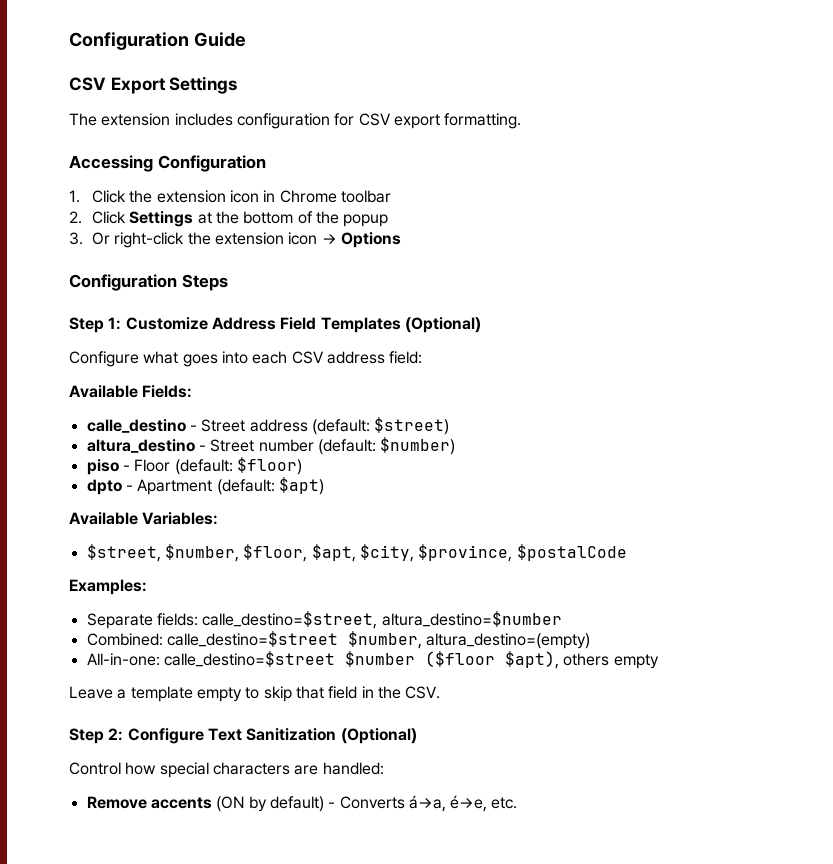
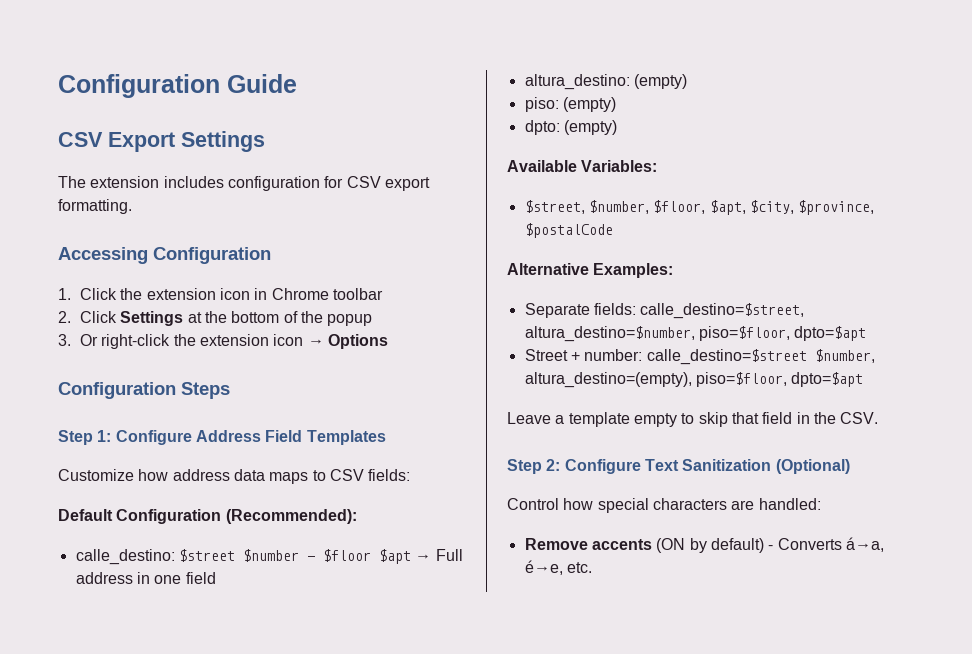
[125,317,208,330] Customize -> [115,430,192,445] Configure
[404,317,481,333] [69,351,423,367] [69,385,193,398] [86,417,450,435] [86,437,456,455] [86,457,302,475] [86,477,324,495] (Optional) // Configure what goes into each CSV address field: // Available Fields: // calle_destino - Street address (default: $street) // altura_destino - Street number (default: $number) // piso - Floor (default: $floor) // dpto - Apartment (default: $apt) -> [58,469,411,484] [58,509,357,524] [75,549,463,565] [75,572,216,584] [524,74,687,90] [524,97,616,112] [524,120,617,135] // Customize how address data maps to CSV fields: // Default Configuration (Recommended): // calle_destino: $street $number - $floor $apt → Full address in one field // altura_destino: (empty) // piso: (empty) // dpto: (empty)
(627, 552) none -> [507,263,589,275] Alternative
[381,611,562,627] [86,631,591,649] [86,651,659,669] altura_destino=$number // Combined: calle_destino=$street $number, altura_destino=(empty) // All-in-one: calle_destino=$street $number ($floor $apt), others empty -> [524,326,867,342] [524,349,875,365] [524,372,864,388] altura_destino=$number, piso=$floor, dpto=$apt // Street + number: calle_destino=$street $number, altura_destino=(empty), piso=$floor, dpto=$apt

